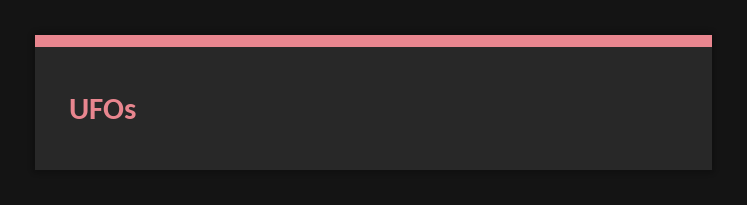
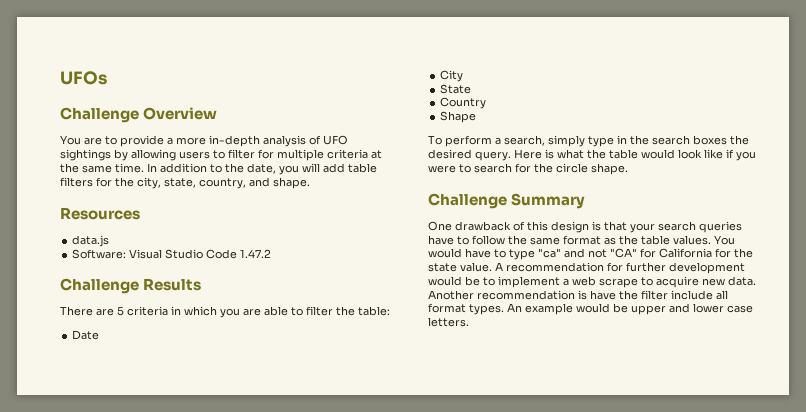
(136, 109) none -> [60,107,218,123] [60,135,348,147] [60,149,382,161] [60,163,377,175] [60,177,310,189] [60,207,140,220] [72,235,110,247] [72,249,272,259] [60,278,202,294] [60,306,390,318] [72,330,100,340] [440,70,464,82] [440,84,472,94] [440,97,487,109] [440,111,477,123] [428,135,749,147] [428,149,756,161] [428,163,628,175] [428,193,586,209] [428,221,742,233] [428,235,735,245] [428,248,753,260] [428,262,745,274] [428,276,756,288] [428,290,728,300] [428,303,753,315] [428,317,469,327] // Challenge Overview // You are to provide a more in-depth analysis of UFO sightings by allowing users to filter for multiple criteria at the same time. In addition to the date, you will add table filters for the city, state, country, and shape. // Resources // data.js // Software: Visual Studio Code 1.47.2 // Challenge Results // There are 5 criteria in which you are able to filter the table: // Date // City // State // Country // Shape // To perform a search, simply type in the search boxes the desired query. Here is what the table would look like if you were to search for the circle shape. // Challenge Summary // One drawback of this design is that your search queries have to follow the same format as the table values. You would have to type "ca" and not "CA" for California for the state value. A recommendation for further development would be to implement a web scrape to acquire new data. Another recommendation is have the filter include all format types. An example would be upper and lower case letters.

